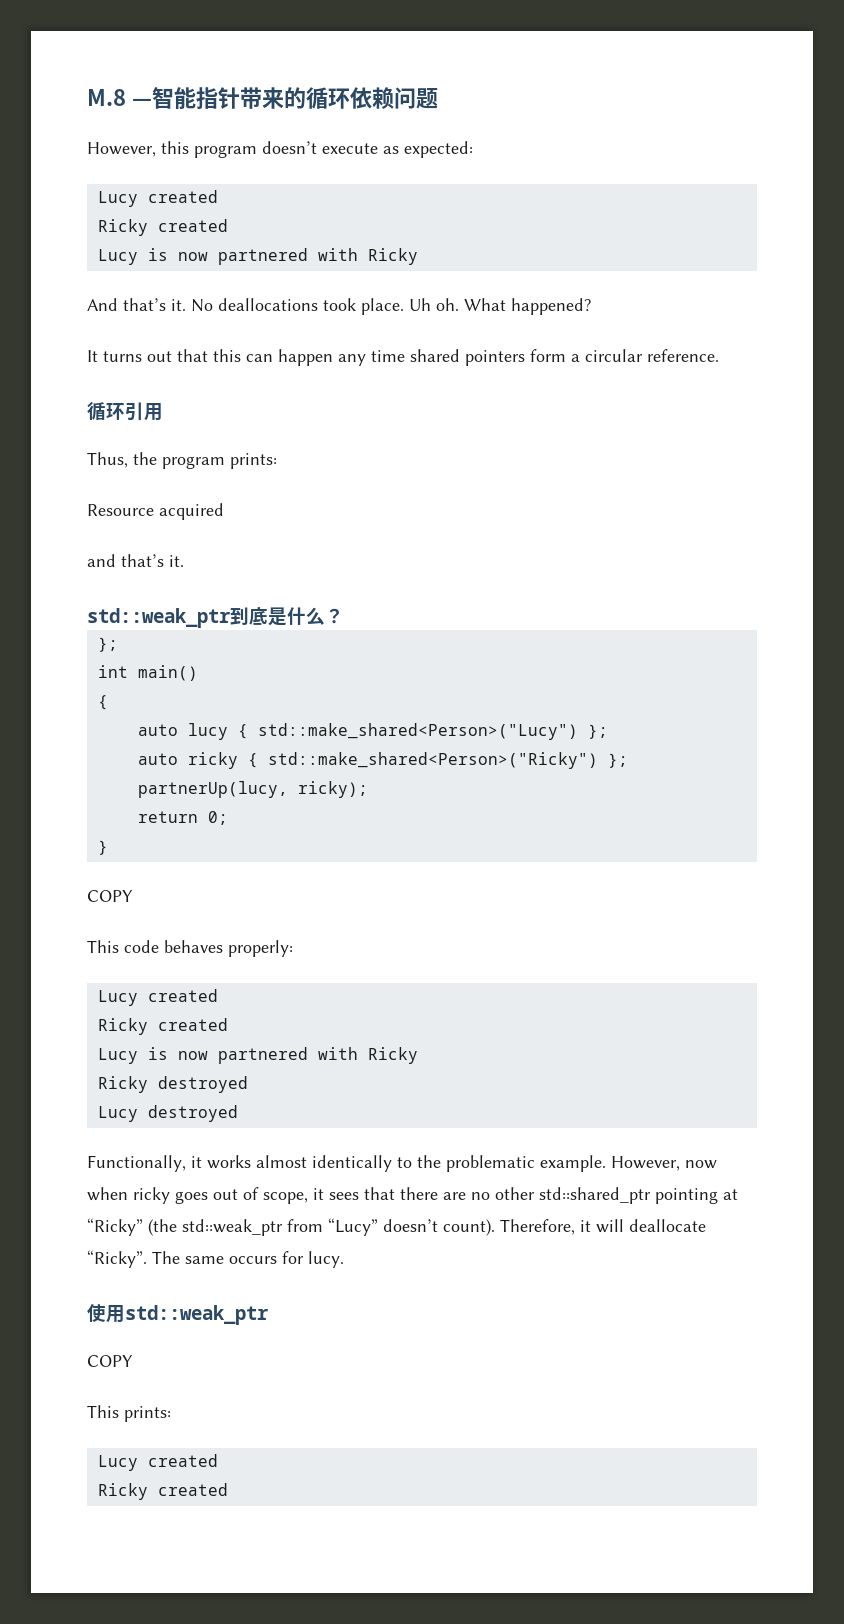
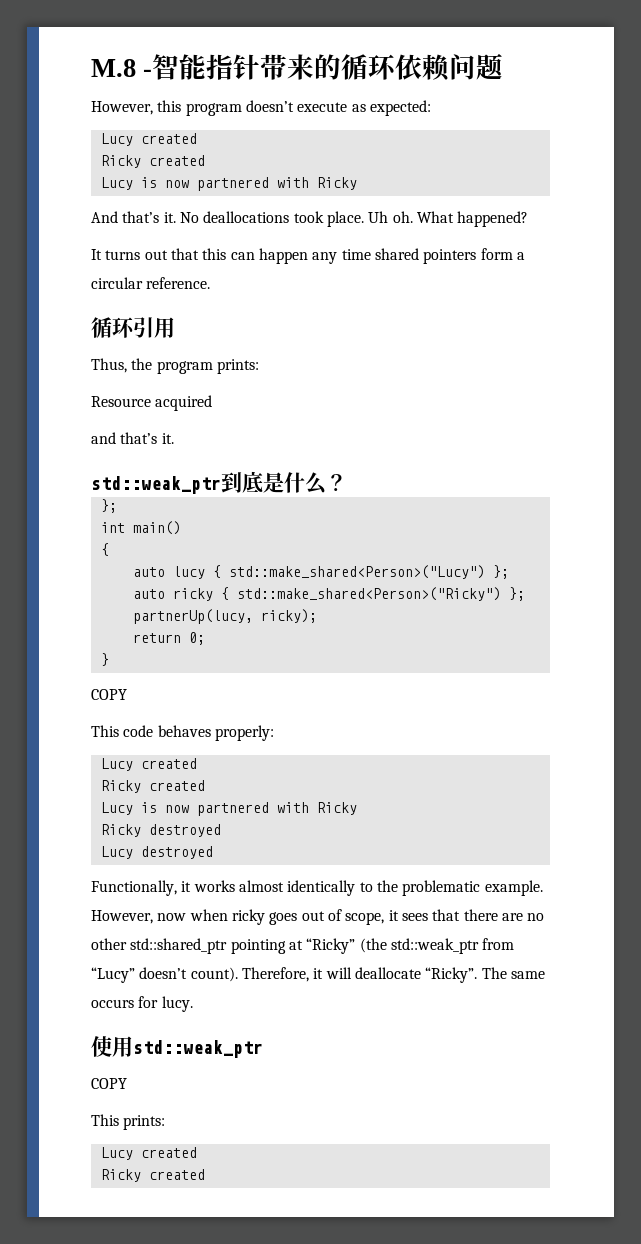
[131,98,152,106] — -> [143,69,153,77] -

